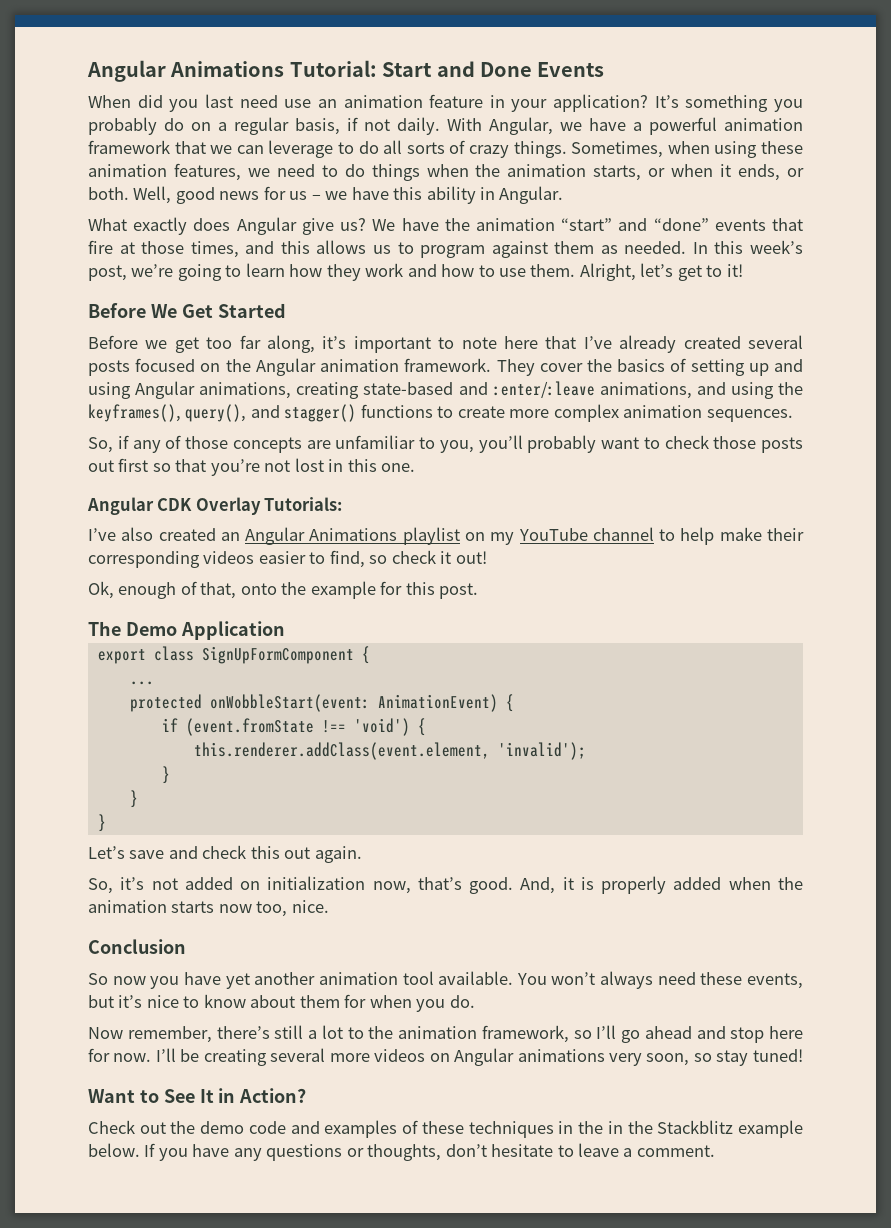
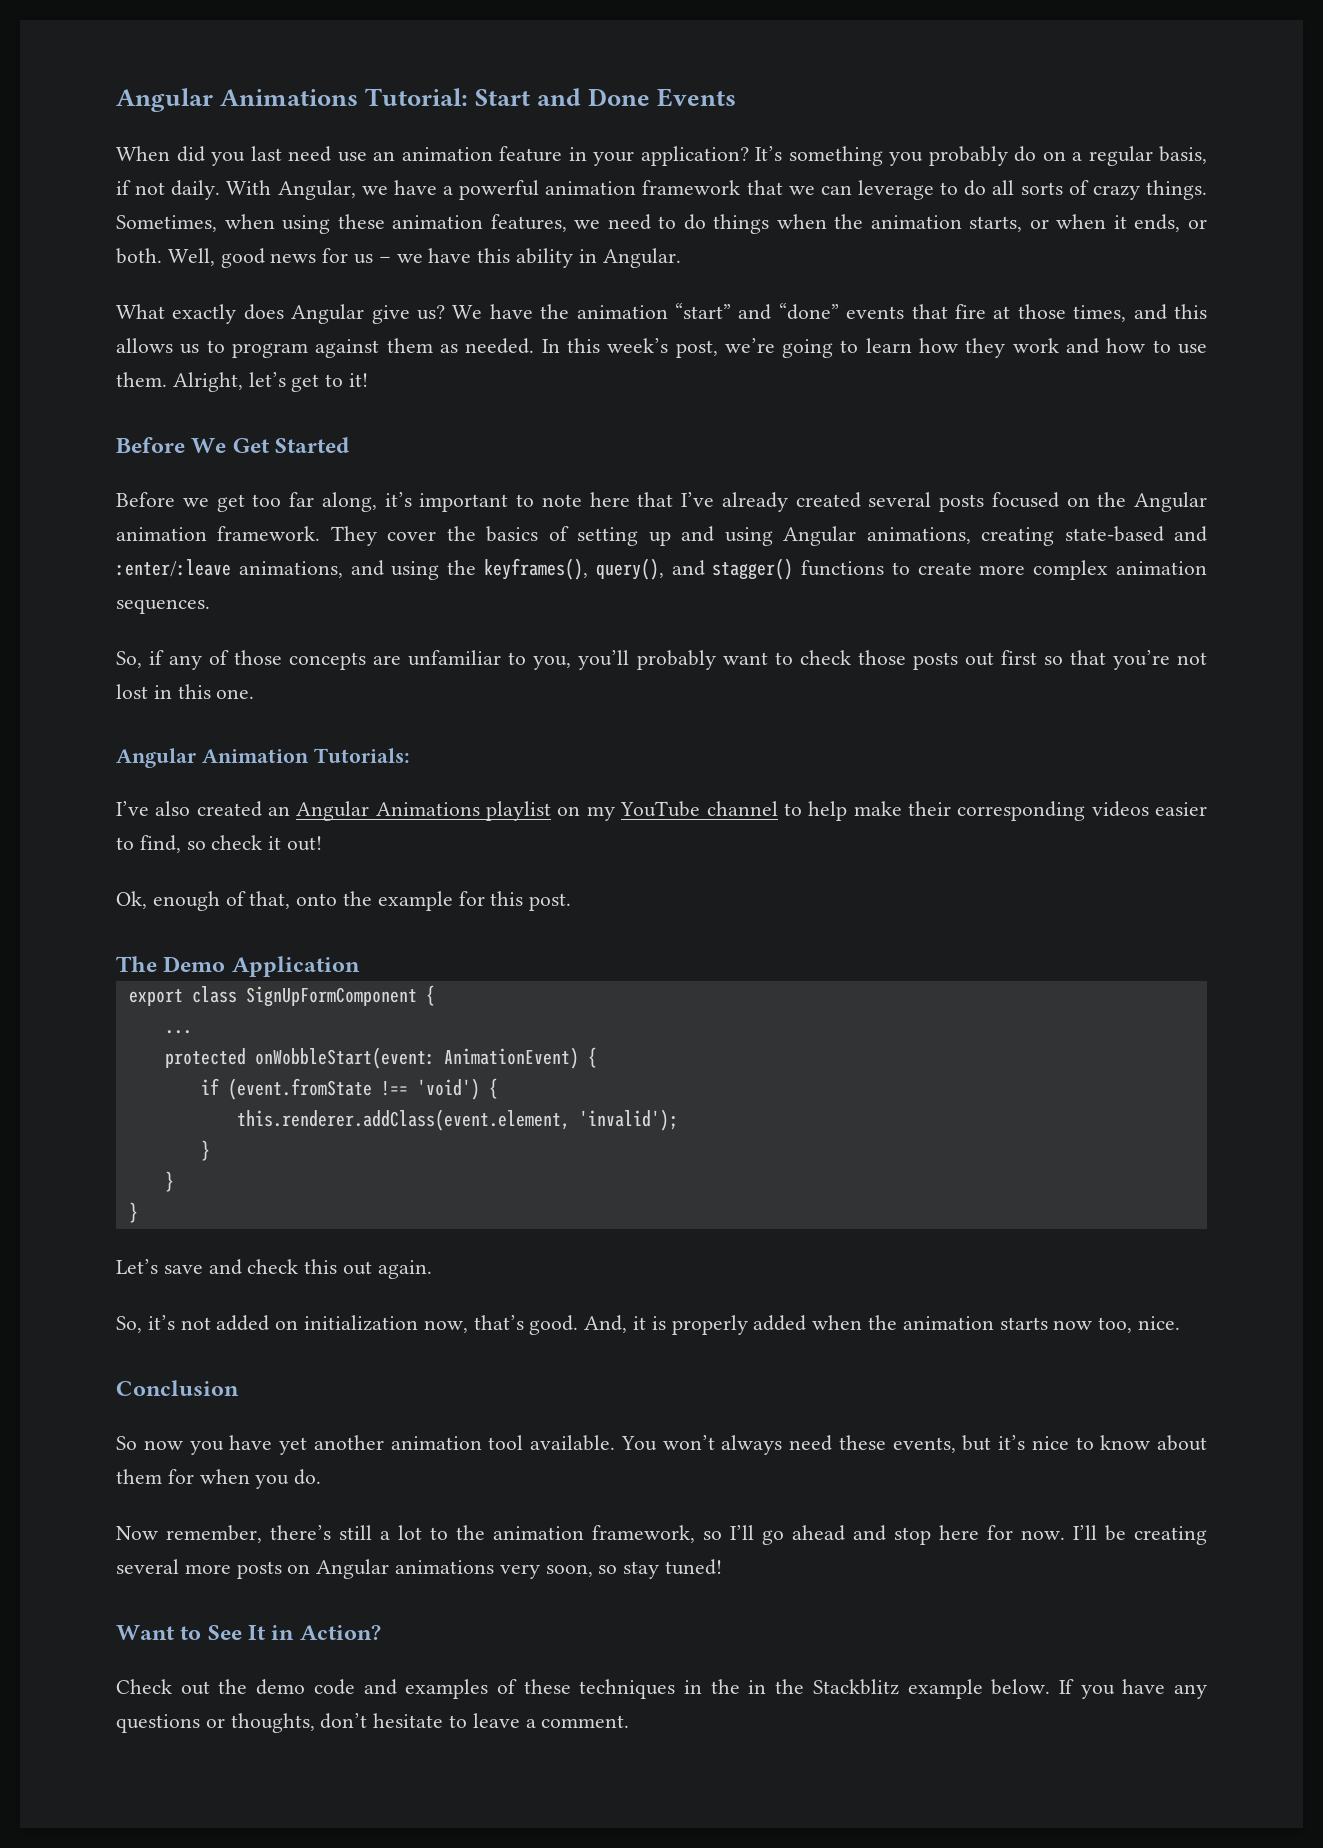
[157,497,261,515] CDK Overlay -> [201,749,309,763] Animation
[374,1049,426,1062] videos -> [236,1561,282,1579] posts

